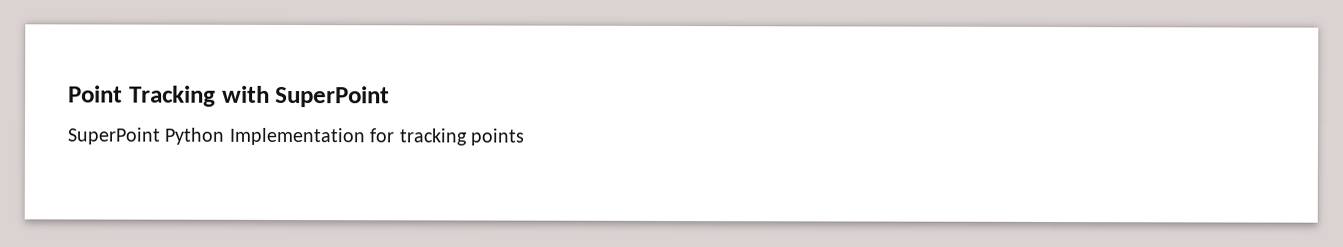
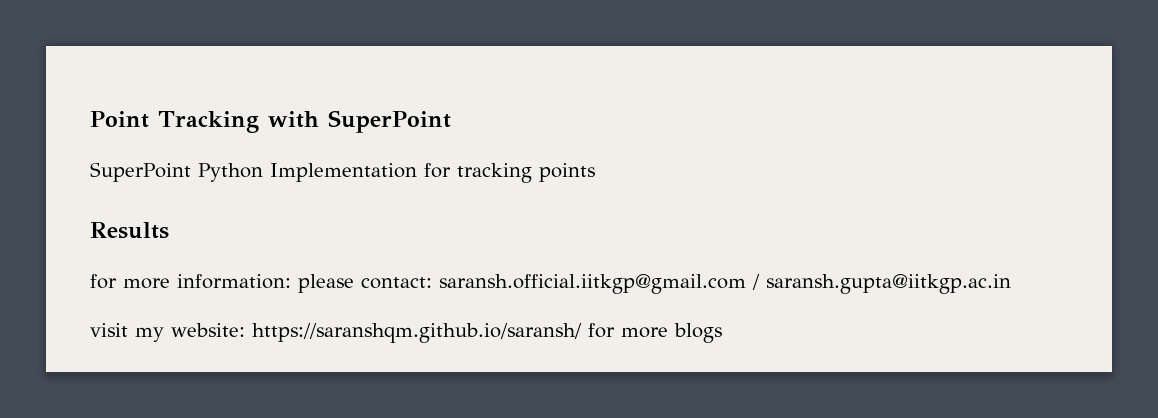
(524, 137) none -> [90,222,169,239] [90,274,1011,294] [90,323,722,343] // Results // for more information: please contact: saransh.official.iitkgp@gmail.com / saransh.gupta@iitkgp.ac.in // visit my website: https://saranshqm.github.io/saransh/ for more blogs

